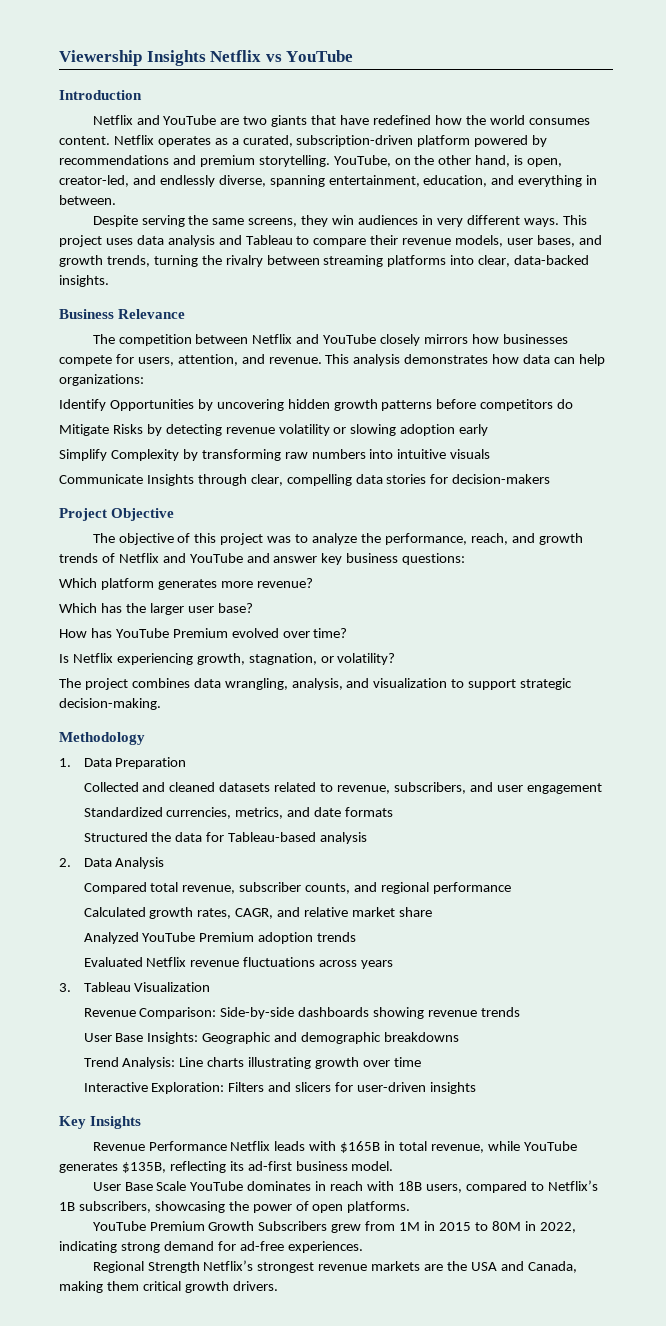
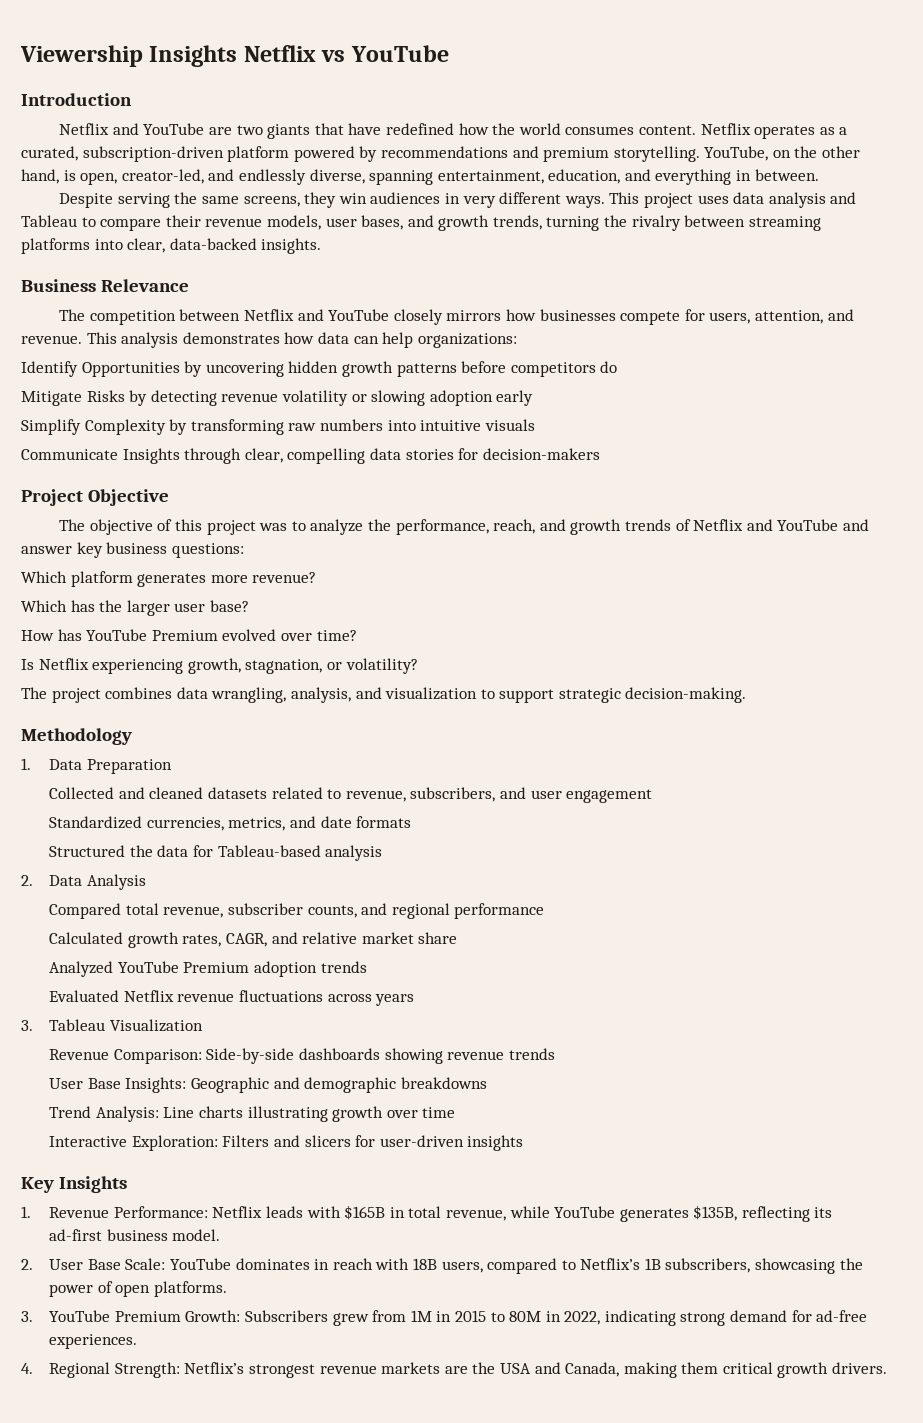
[92,1141,227,1151] Revenue Performance -> [21,1206,208,1218] 1. Revenue Performance:
[92,1181,187,1191] User Base Scale -> [21,1258,166,1270] 2. User Base Scale:
[92,1221,255,1231] YouTube Premium Growth -> [21,1310,241,1322] 3. YouTube Premium Growth:
[92,1261,200,1273] Regional Strength -> [21,1362,180,1378] 4. Regional Strength:

